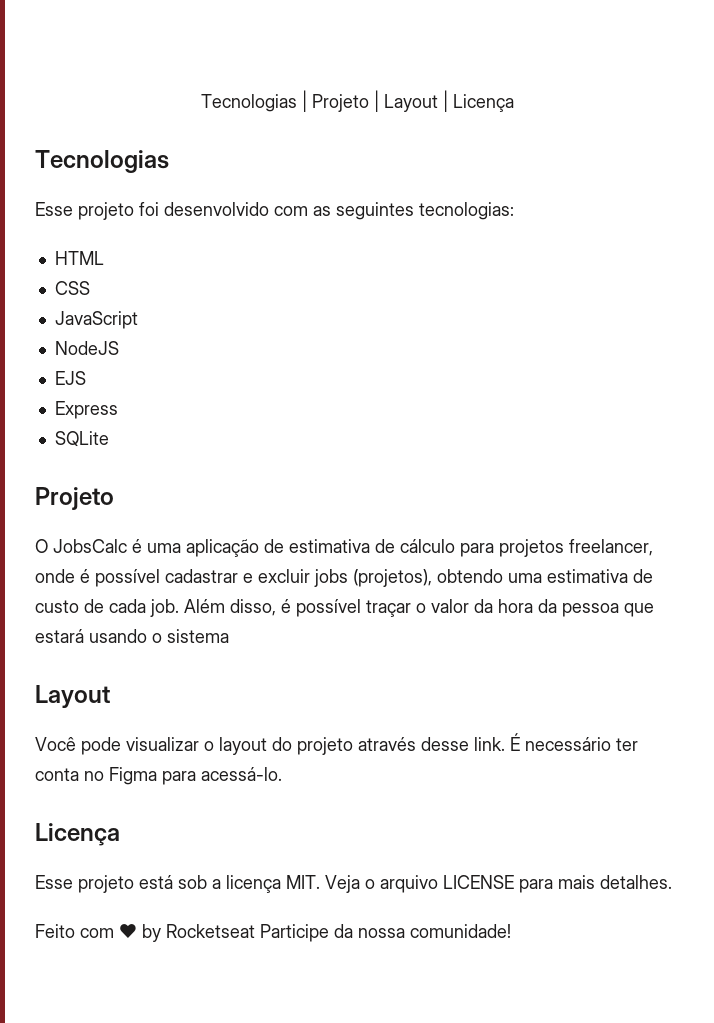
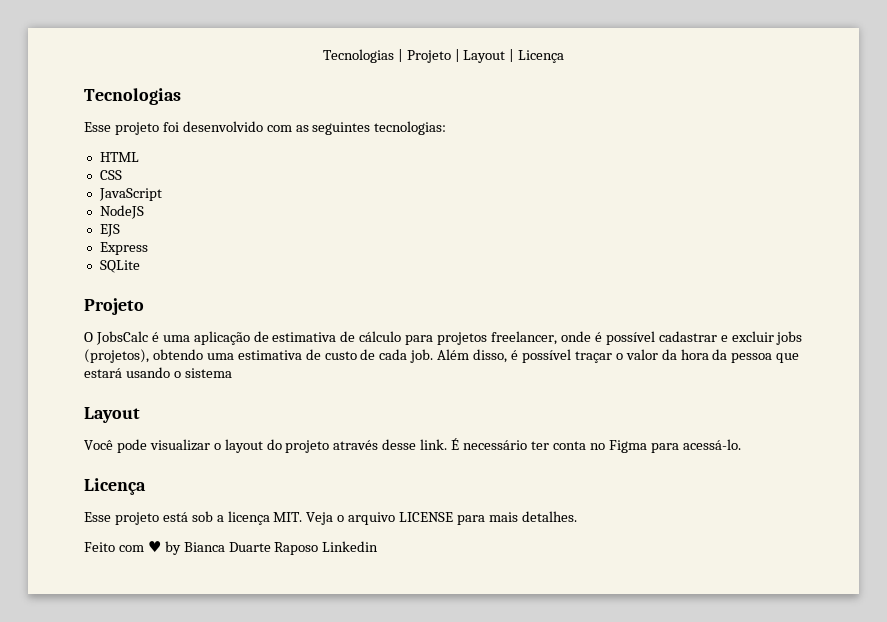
[166,924,511,942] Rocketseat Participe da nossa comunidade! -> [183,541,379,555] Bianca Duarte Raposo Linkedin

